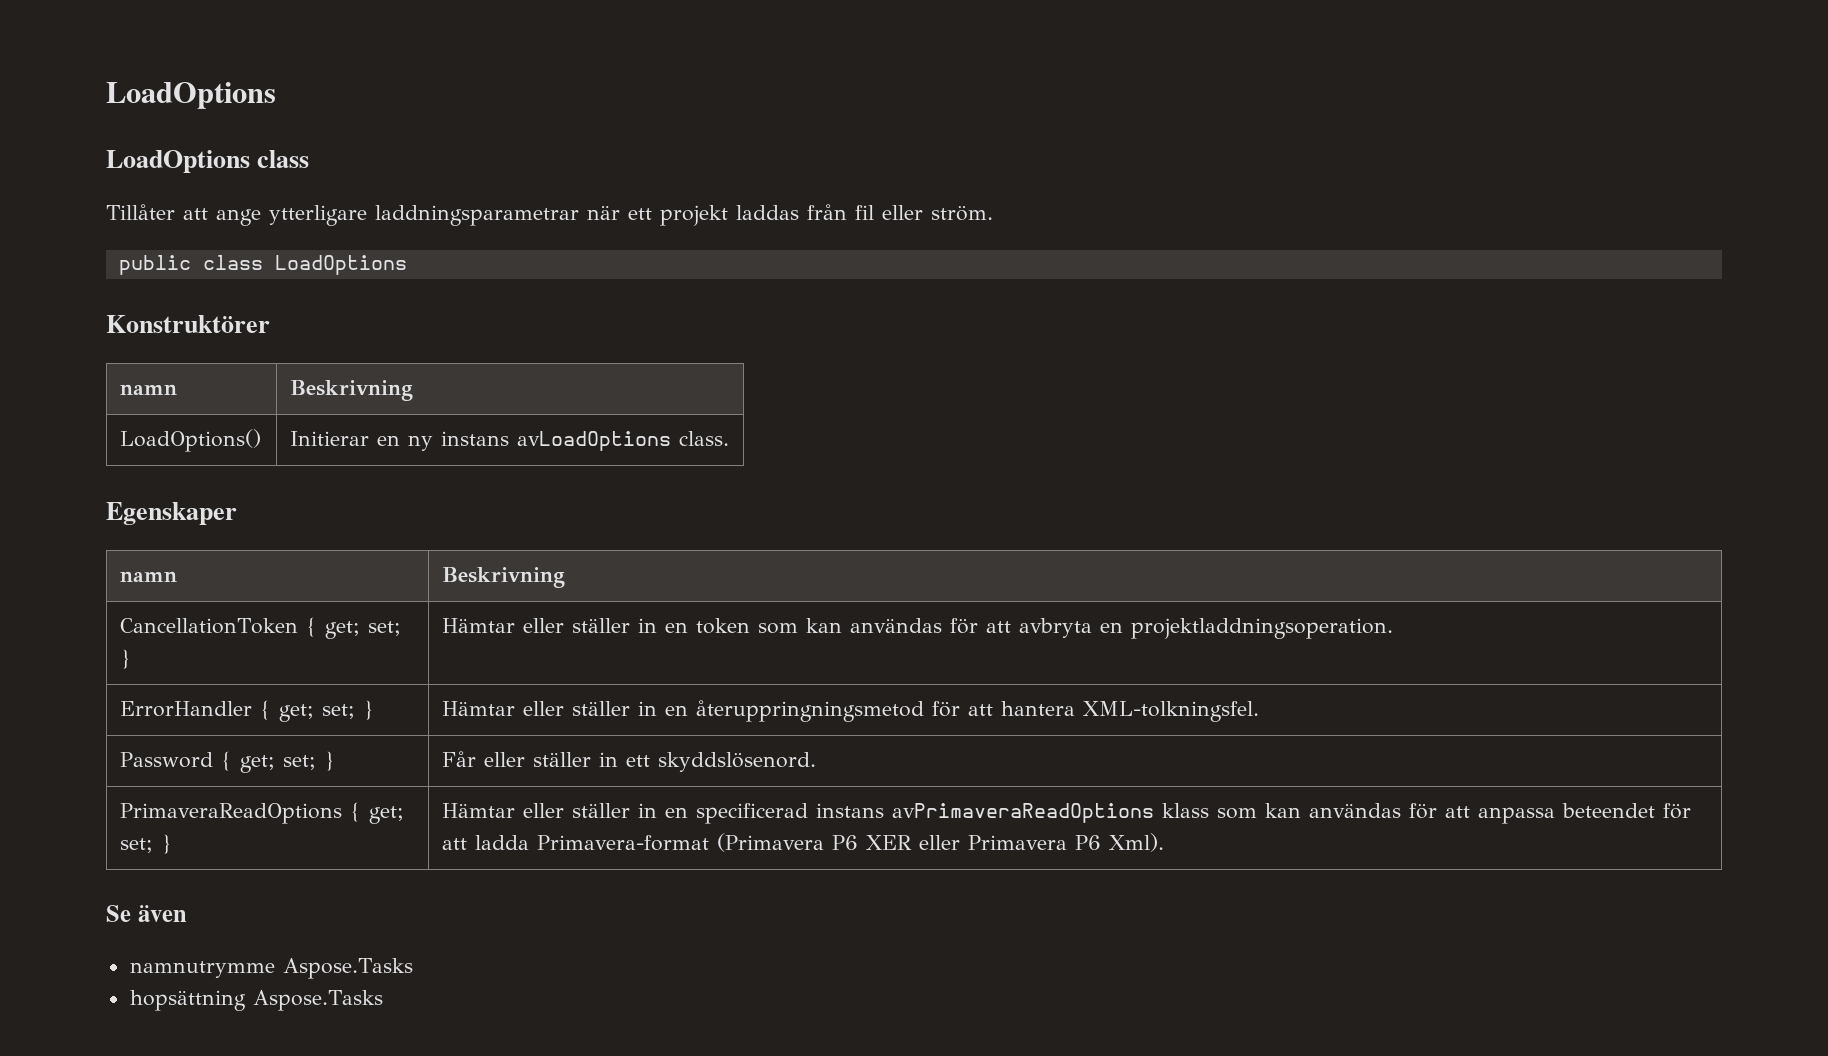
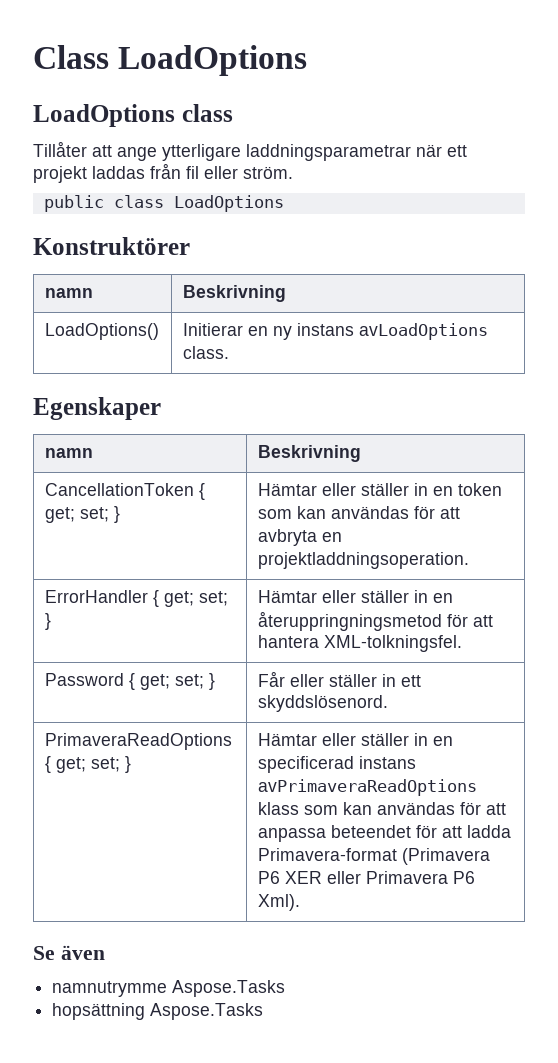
(106, 95) none -> [33,45,109,69] Class

